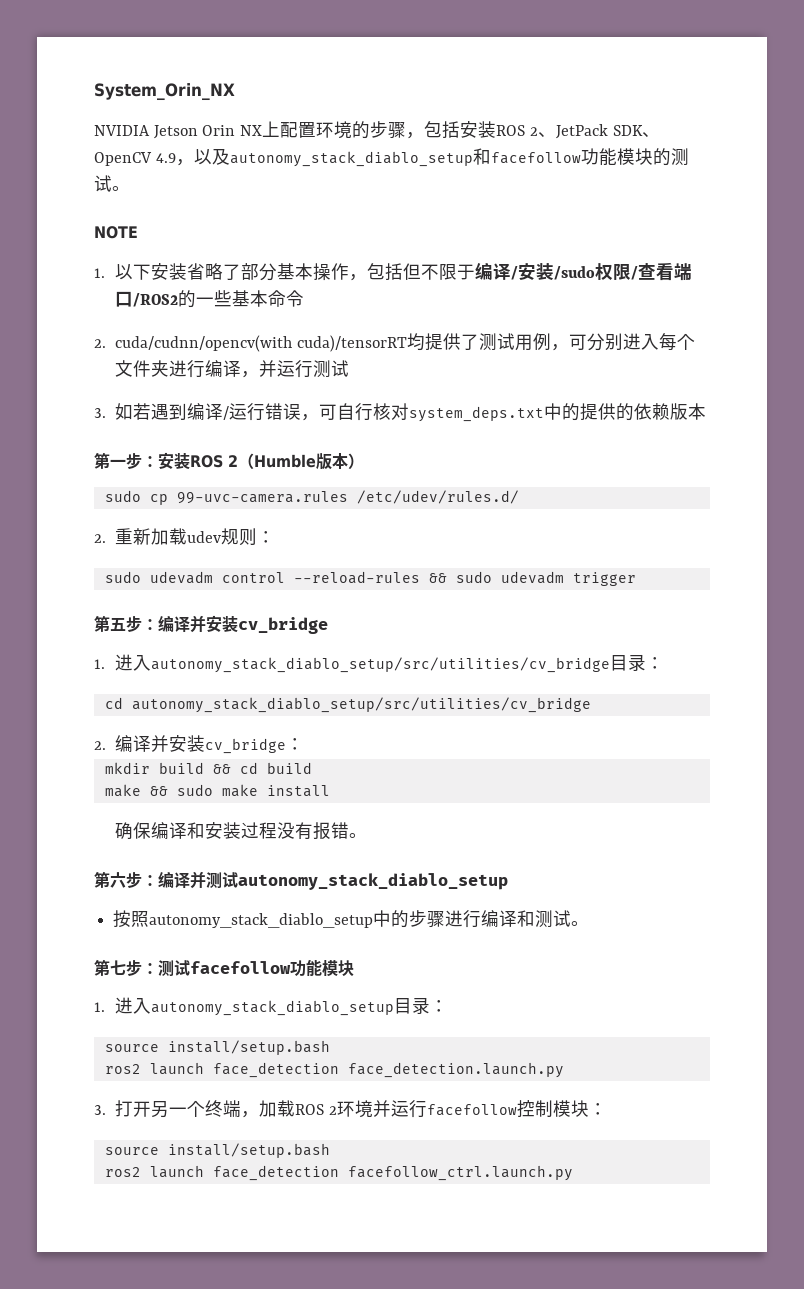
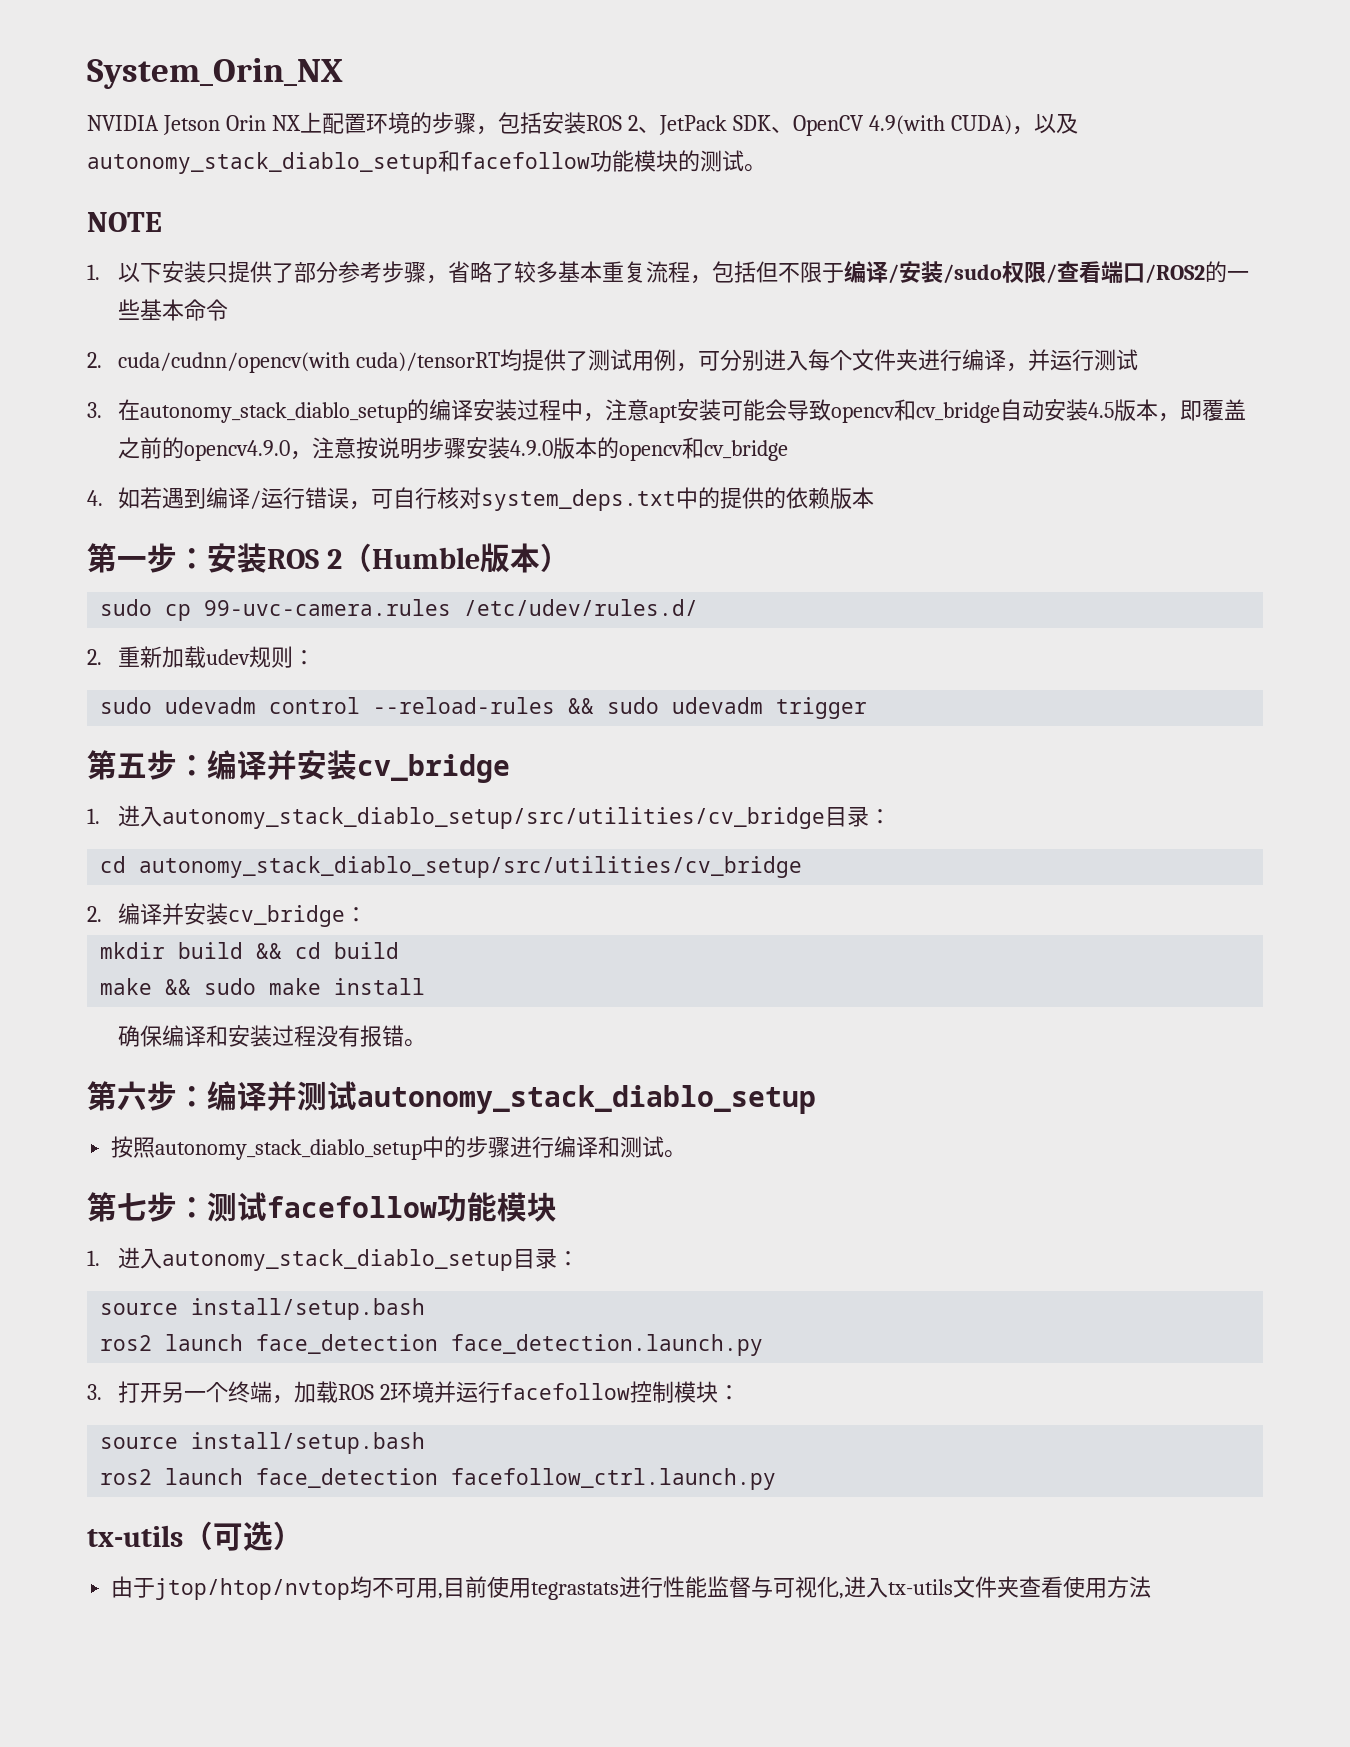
[155,153,176,163] 4.9 -> [868,115,1012,135] 4.9(with CUDA)
[187,263,350,281] 省略了部分基本操作 -> [206,261,691,284] 只提供了部分参考步骤，省略了较多基本重复流程
(106, 413) none -> [118,399,1247,423] [118,437,789,461] [87,490,103,506] 在autonomy_stack_diablo_setup的编译安装过程中，注意apt安装可能会导致opencv和cv_bridge自动安装4.5版本，即覆盖之前的opencv4.9.0，注意按说明步骤安装4.9.0版本的opencv和cv_bridge // 4.
(573, 1173) none -> [87,1521,303,1551] [111,1576,1152,1600] // tx-utils（可选） // 由于jtop/htop/nvtop均不可用,目前使用tegrastats进行性能监督与可视化,进入tx-utils文件夹查看使用方法

